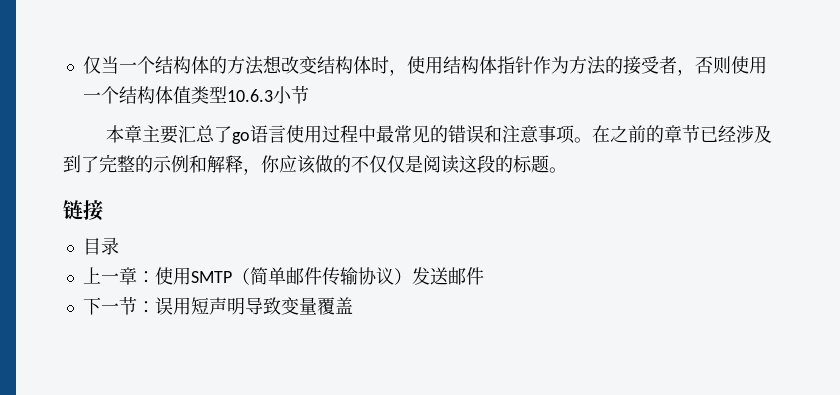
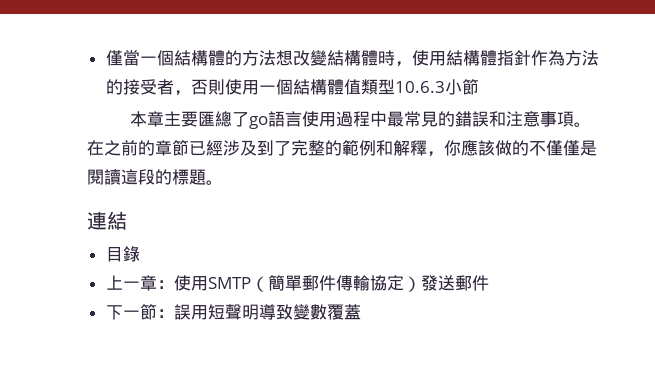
[82,55,767,76] [82,86,209,104] 仅当一个结构体的方法想改变结构体时，使用结构体指针作为方法的接受者，否则使用一个结构体值类 -> [105,50,599,67] [105,79,378,96] 僅當一個結構體的方法想改變結構體時，使用結構體指針作為方法的接受者，否則使用一個結構體值類
[290,86,309,104] 节 -> [461,79,479,95] 節
[177,125,484,144] 汇总了go语言使用过程中最常见的错误 -> [197,111,489,129] 匯總了go語言使用過程中最常見的錯誤
[555,125,575,144] 项 -> [556,111,574,127] 項
[681,125,736,143] 节已经 -> [172,140,223,156] 節已經
[153,155,549,175] 示例和解释，你应该做的不仅仅是阅读这段的标题 -> [342,140,597,157] [87,168,206,185] 範例和解釋，你應該做的不僅僅是閱讀這段的標題
[63,200,103,221] 链接 -> [87,211,127,230] 連結
[100,237,119,255] 录 -> [122,246,140,262] 錄
[249,267,484,286] [82,297,353,315] 简单邮件传输协议）发送邮件 // 下一节：误用短声明导致变量覆盖 -> [267,275,489,292] [105,304,361,320] 簡單郵件傳輸協定）發送郵件 // 下一節：誤用短聲明導致變數覆蓋

